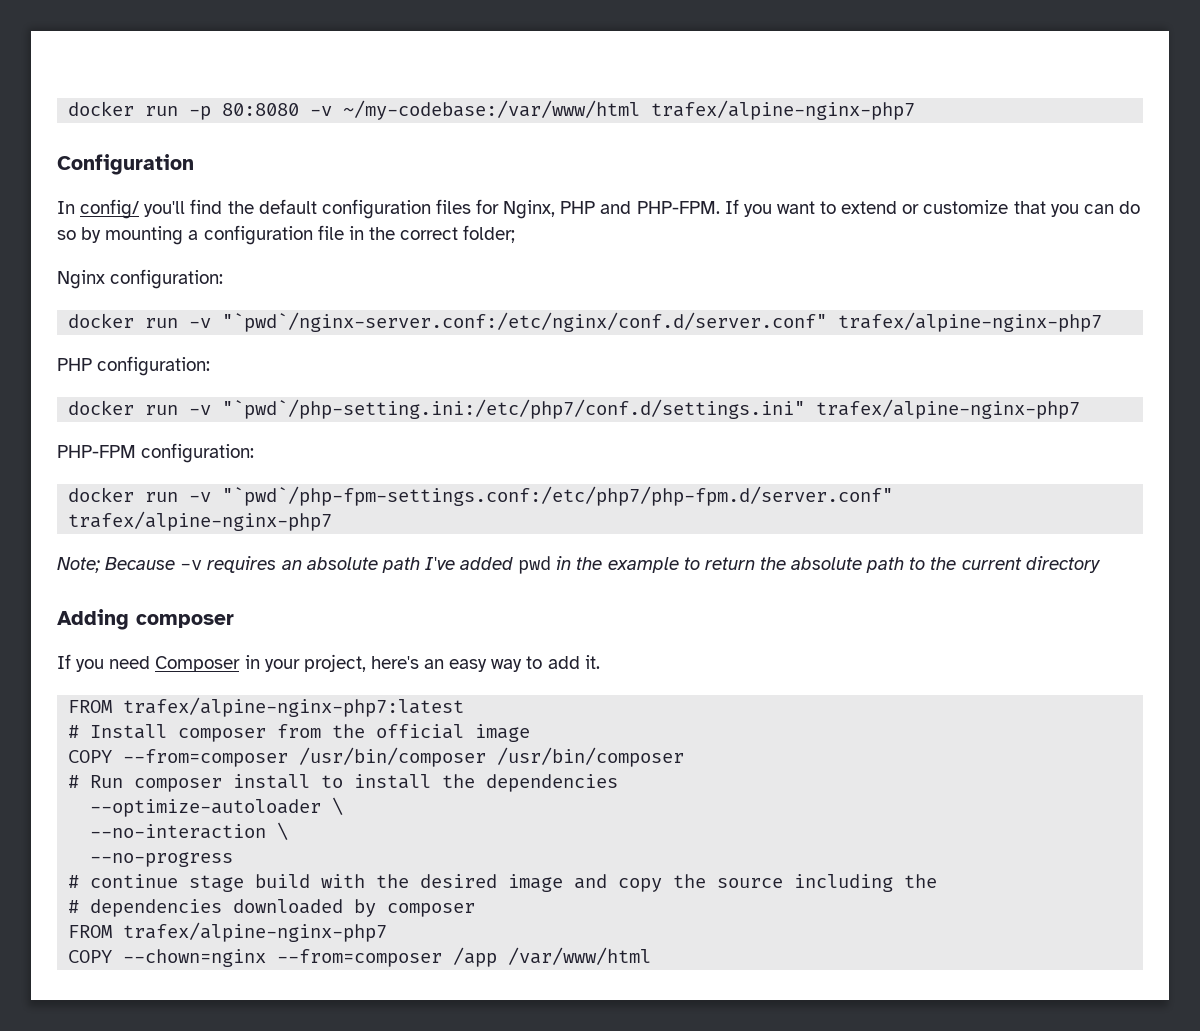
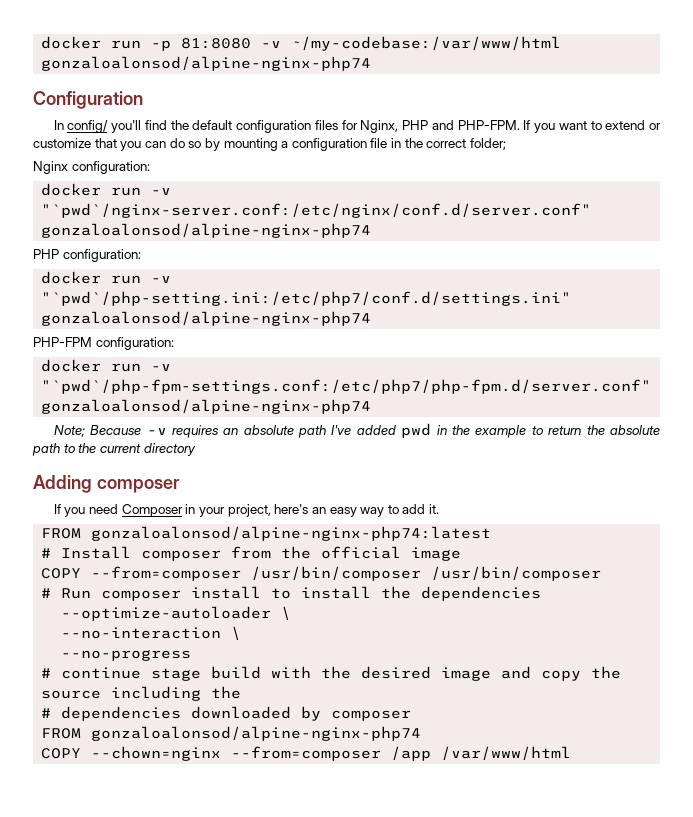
[222,103,300,116] 80:8080 -> [181,38,252,49] 81:8080
[651,100,916,120] trafex/alpine-nginx-php7 -> [41,56,372,71] gonzaloalonsod/alpine-nginx-php74
[838,312,1103,332] trafex/alpine-nginx-php7 -> [41,223,372,238] gonzaloalonsod/alpine-nginx-php74
[816,399,1081,419] trafex/alpine-nginx-php7 -> [41,311,372,326] gonzaloalonsod/alpine-nginx-php74
[68,511,333,531] trafex/alpine-nginx-php7 -> [41,399,372,414] gonzaloalonsod/alpine-nginx-php74
[123,697,465,717] trafex/alpine-nginx-php7:latest -> [91,526,492,541] gonzaloalonsod/alpine-nginx-php74:latest
[123,922,388,942] trafex/alpine-nginx-php7 -> [91,726,422,741] gonzaloalonsod/alpine-nginx-php74

